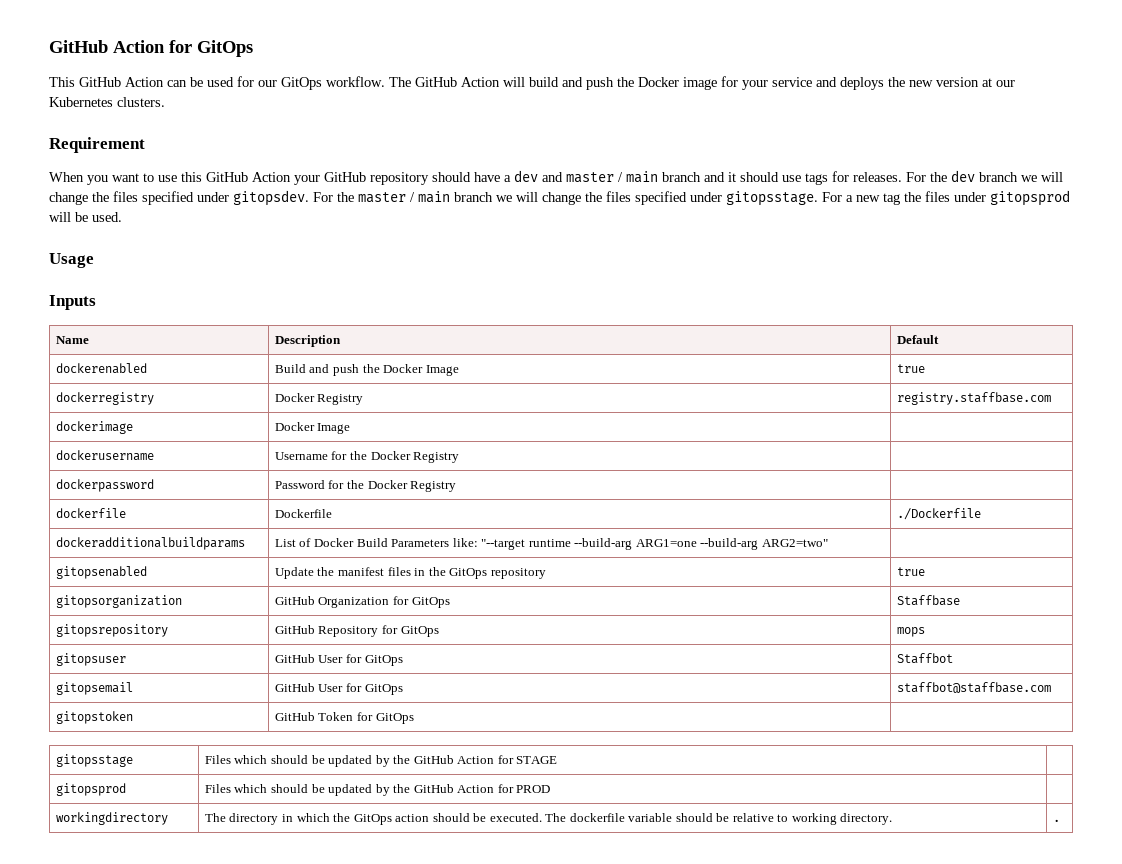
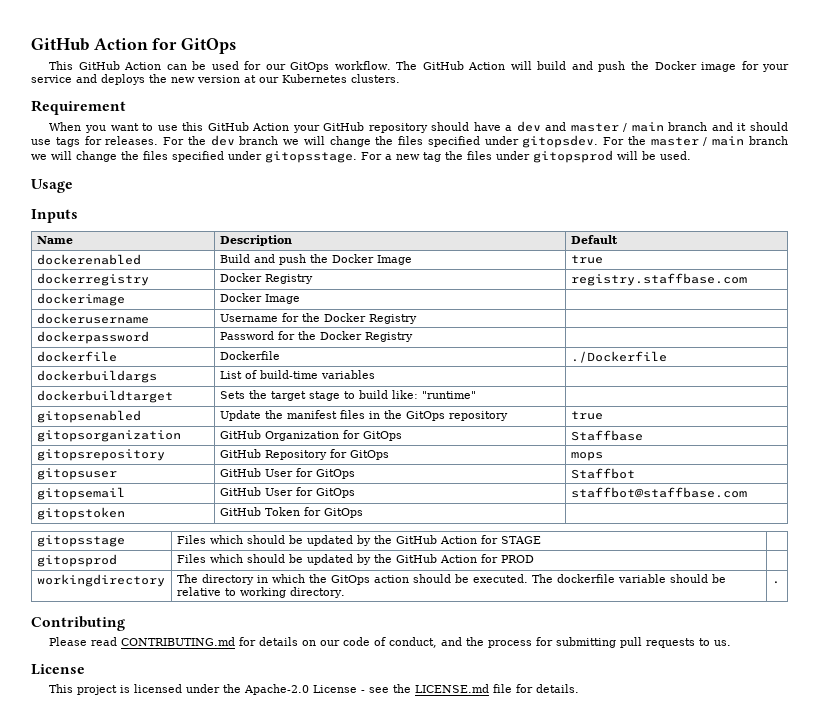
[55,537,245,550] dockeradditionalbuildparams -> [36,370,157,383] dockerbuildargs
[313,538,828,550] Docker Build Parameters like: "--target runtime --build-arg ARG1=one --build-arg ARG2=two" -> [259,370,375,379] [36,390,173,403] [219,390,476,401] build-time variables | // dockerbuildtarget | Sets the target stage to build like: "runtime"
(1060, 820) none -> [31,616,125,631] [49,637,732,648] [31,664,85,675] [49,684,580,695] // Contributing // Please read CONTRIBUTING.md for details on our code of conduct, and the process for submitting pull requests to us. // License // This project is licensed under the Apache-2.0 License - see the LICENSE.md file for details.

